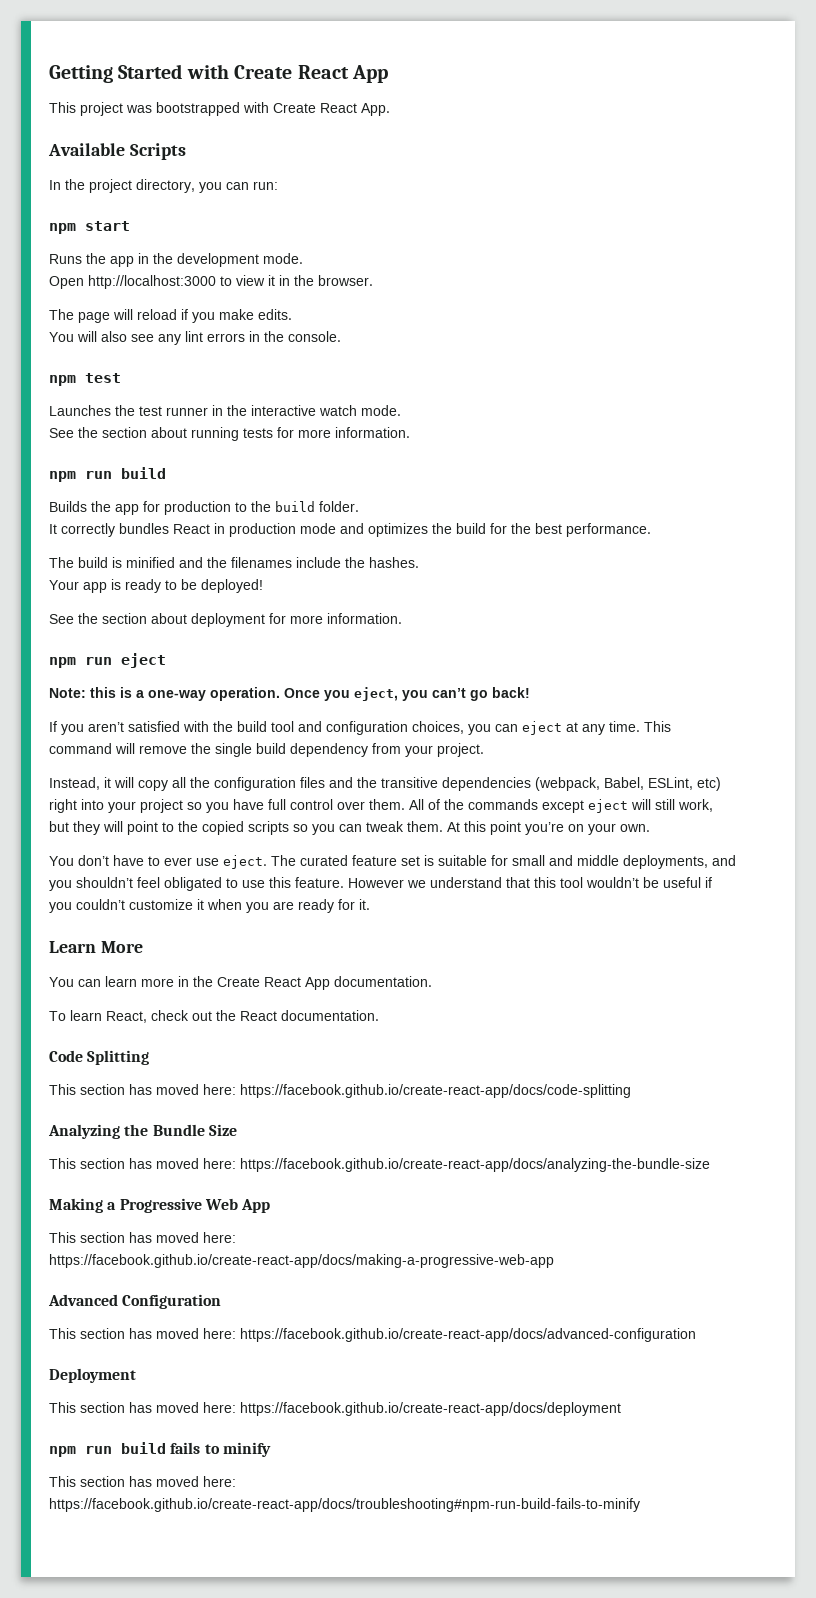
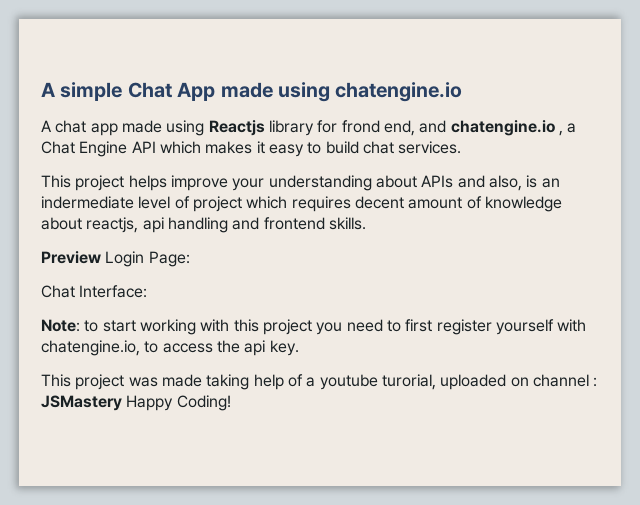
[49,64,388,83] [49,102,390,116] [48,143,186,160] [49,179,278,193] [49,221,130,234] [49,253,303,267] [49,275,373,289] [49,309,292,323] [49,331,341,345] [49,373,121,386] [49,405,401,416] [49,427,410,441] [49,467,166,482] [49,501,359,515] [49,523,651,537] [49,557,419,568] [49,579,263,593] [49,613,402,627] [49,653,166,668] [49,687,530,701] [49,721,671,735] [49,743,484,757] [49,777,721,791] [49,799,713,813] [49,821,650,835] [49,855,736,869] [49,877,712,891] [49,899,370,913] [49,941,143,953] [49,976,432,990] [49,1010,379,1023] [49,1050,150,1065] [49,1084,631,1098] [48,1124,237,1139] [49,1158,710,1172] [49,1198,271,1213] [49,1232,236,1243] [49,1254,554,1268] [48,1294,222,1309] [49,1328,696,1342] [49,1368,136,1383] [49,1402,621,1416] [49,1442,271,1457] [49,1476,236,1487] [49,1498,640,1512] Getting Started with Create React App // This project was bootstrapped with Create React App. // Available Scripts // In the project directory, you can run: // npm start // Runs the app in the development mode. // Open http://localhost:3000 to view it in the browser. // The page will reload if you make edits. // You will also see any lint errors in the console. // npm test // Launches the test runner in the interactive watch mode. // See the section about running tests for more information. // npm run build // Builds the app for production to the build folder. // It correctly bundles React in production mode and optimizes the build for the best performance. // The build is minified and the filenames include the hashes. // Your app is ready to be deployed! // See the section about deployment for more information. // npm run eject // Note: this is a one-way operation. Once you eject, you can’t go back! // If you aren’t satisfied with the build tool and configuration choices, you can eject at any time. This command will remove the single build dependency from your project. // Instead, it will copy all the configuration files and the transitive dependencies (webpack, Babel, ESLint, etc) right into your project so you have full control over them. All of the commands except eject will still work, but they will point to the copied scripts so you can tweak them. At this point you’re on your own. // You don’t have to ever use eject. The curated feature set is suitable for small and middle deployments, and you shouldn’t feel obligated to use this feature. However we understand that this tool wouldn’t be useful if you couldn’t customize it when you are ready for it. // Learn More // You can learn more in the Create React App documentation. // To learn React, check out the React documentation. // Code Splitting // This section has moved here: https://facebook.github.io/create-react-app/docs/code-splitting // Analyzing the Bundle Size // This section has moved here: https://facebook.github.io/create-react-app/docs/analyzing-the-bundle-size // Making a Progressive Web App // This section has moved here: https://facebook.github.io/create-react-app/docs/making-a-progressive-web-app // Advanced Configuration // This section has moved here: https://facebook.github.io/create-react-app/docs/advanced-configuration // Deployment // This section has moved here: https://facebook.github.io/create-react-app/docs/deployment // npm run build fails to minify // This section has moved here: https://facebook.github.io/create-react-app/docs/troubleshooting#npm-run-build-fails-to-minify -> [41,82,463,102] [41,120,577,136] [41,141,462,157] [41,175,560,191] [41,196,562,212] [41,217,366,233] [41,251,190,267] [41,285,148,298] [41,319,587,335] [41,340,299,356] [41,374,598,390] [41,395,231,411] A simple Chat App made using chatengine.io // A chat app made using Reactjs library for frond end, and chatengine.io , a Chat Engine API which makes it easy to build chat services. // This project helps improve your understanding about APIs and also, is an indermediate level of project which requires decent amount of knowledge about reactjs, api handling and frontend skills. // Preview Login Page: // Chat Interface: // Note: to start working with this project you need to first register yourself with chatengine.io, to access the api key. // This project was made taking help of a youtube turorial, uploaded on channel : JSMastery Happy Coding!

